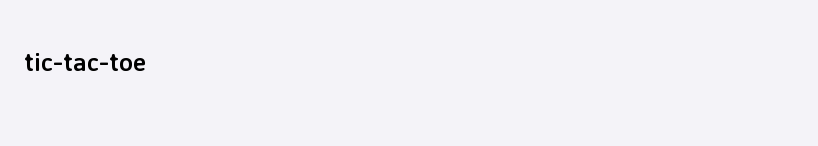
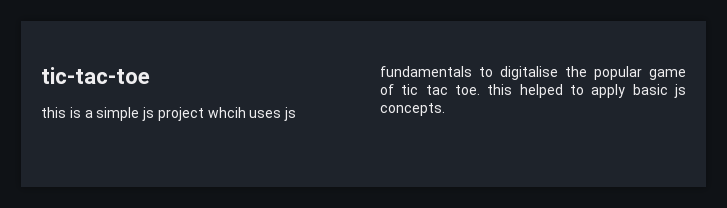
(146, 62) none -> [41,107,297,121] [380,66,686,80] [380,84,686,98] [380,103,445,116] // this is a simple js project whcih uses js fundamentals to digitalise the popular game of tic tac toe. this helped to apply basic js concepts.

